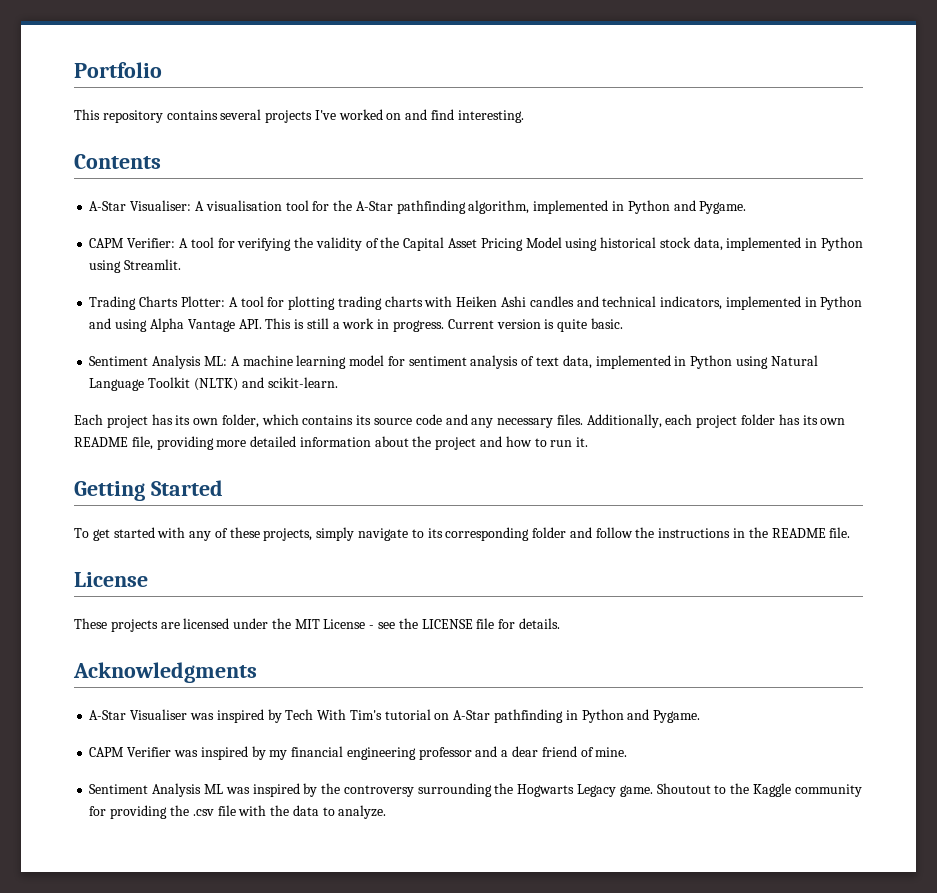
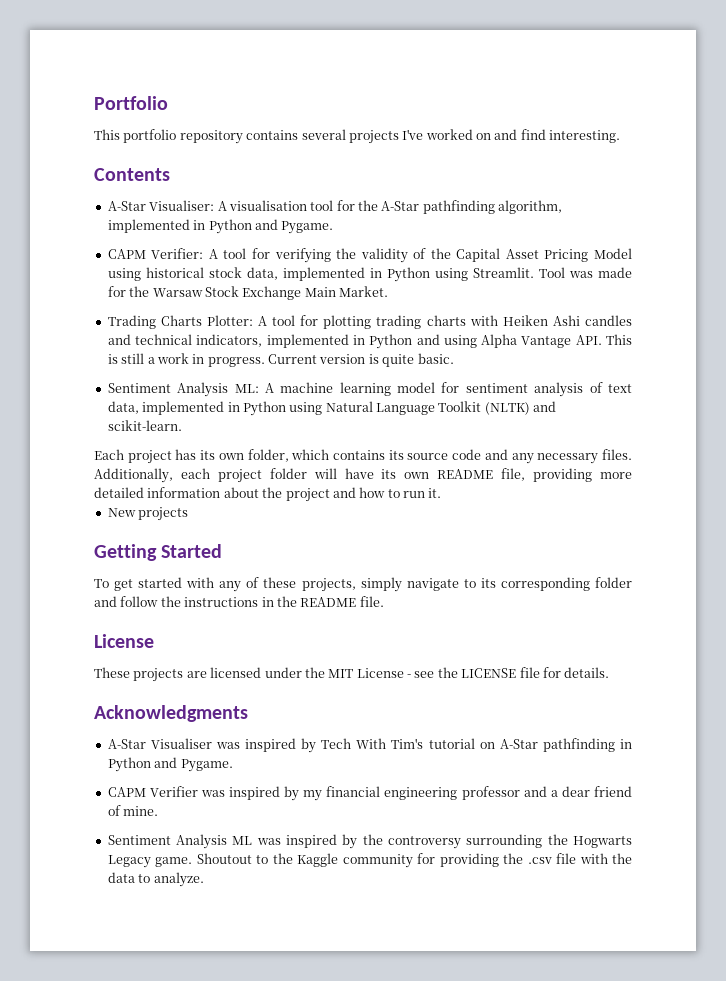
(100, 114) none -> [123,129,177,143] portfolio
(182, 264) none -> [538,267,632,278] [107,286,388,300] Tool was made for the Warsaw Stock Exchange Main Market.
[778,414,800,425] has -> [313,468,374,479] will have
(589, 442) none -> [107,507,189,521] // New projects

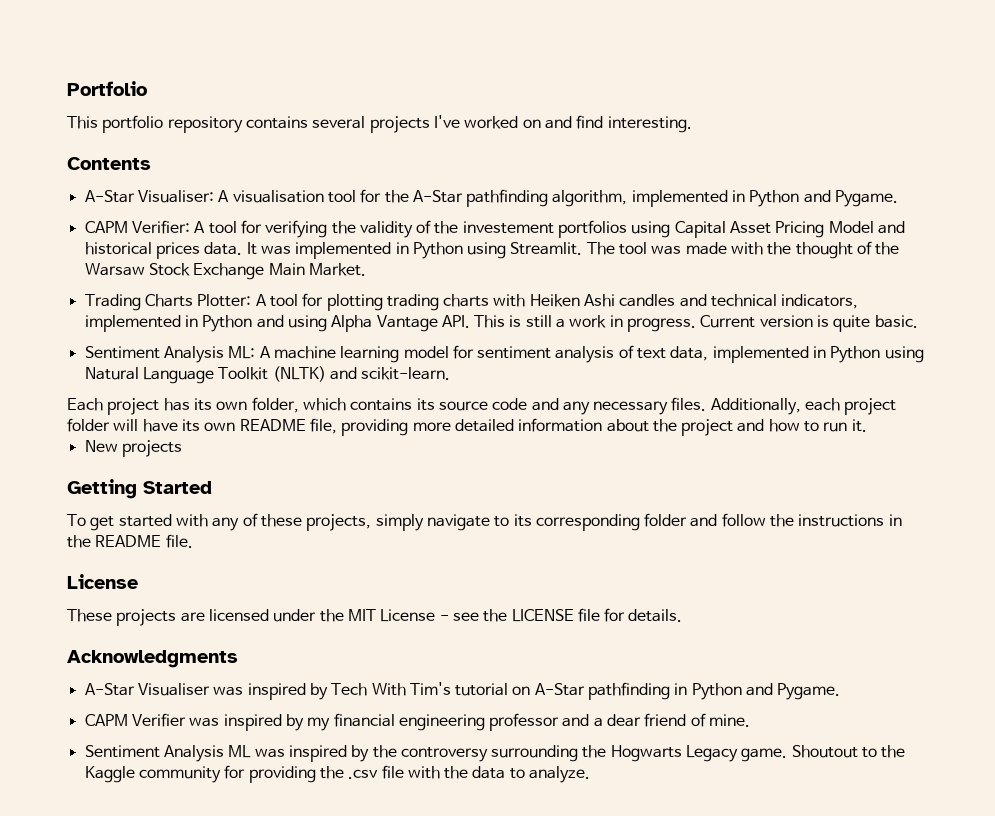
(451, 253) none -> [462,220,671,238] investement portfolios using
[107,267,278,281] using historical stock data, -> [878,221,906,234] [84,242,291,259] and historical prices data. It was
[538,267,632,278] [107,286,126,297] Tool was made for -> [586,241,873,259] The tool was made with the thought of

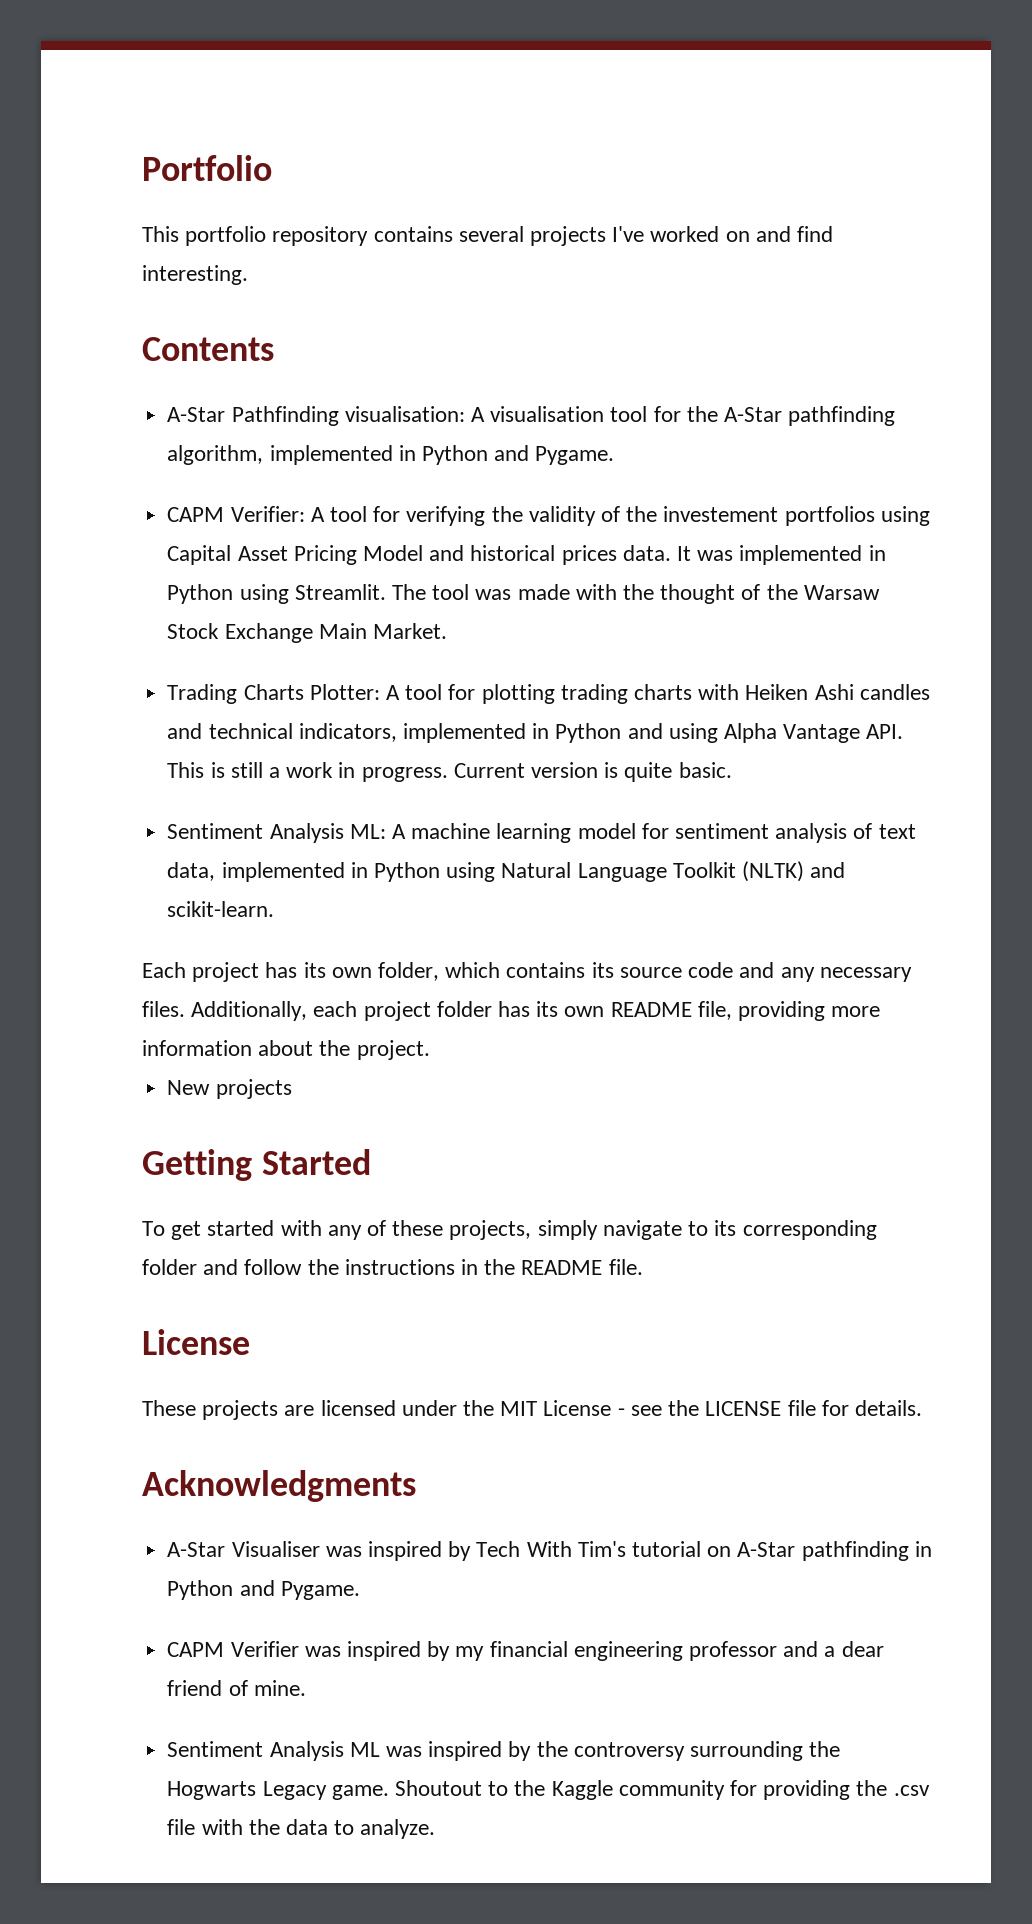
[137,190,214,203] Visualiser: -> [231,406,465,426] Pathfinding visualisation:
[113,419,178,432] will have -> [498,1001,531,1017] has
[454,419,514,432] detailed -> (881, 1011) none
[681,419,867,436] project and how to run it. -> [356,1040,430,1060] project.

